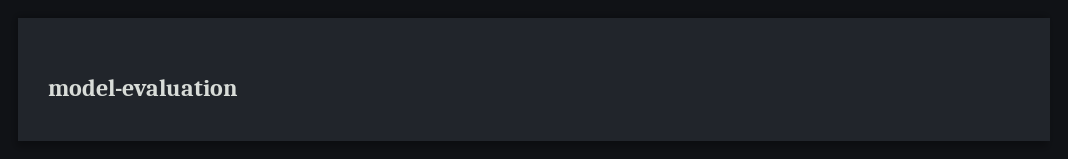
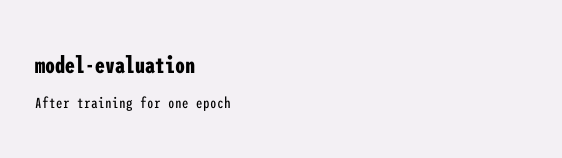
(238, 87) none -> [35,96,231,111] // After training for one epoch

